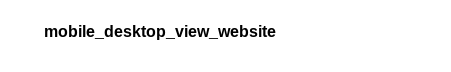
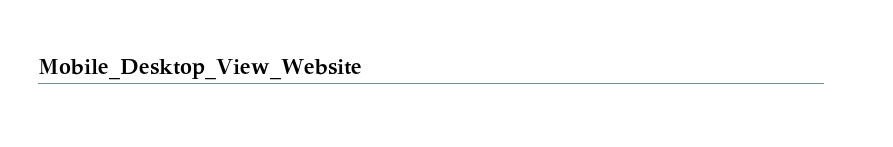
[44,25,276,40] mobile_desktop_view_website -> [38,59,362,80] Mobile_Desktop_View_Website

